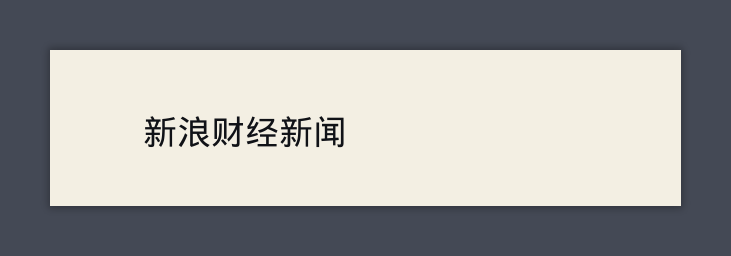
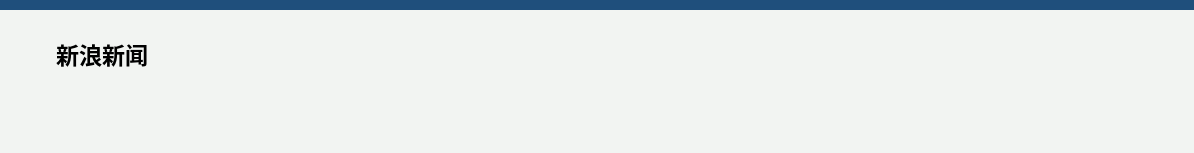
[211,116,279,147] 财经 -> (102, 55) none

